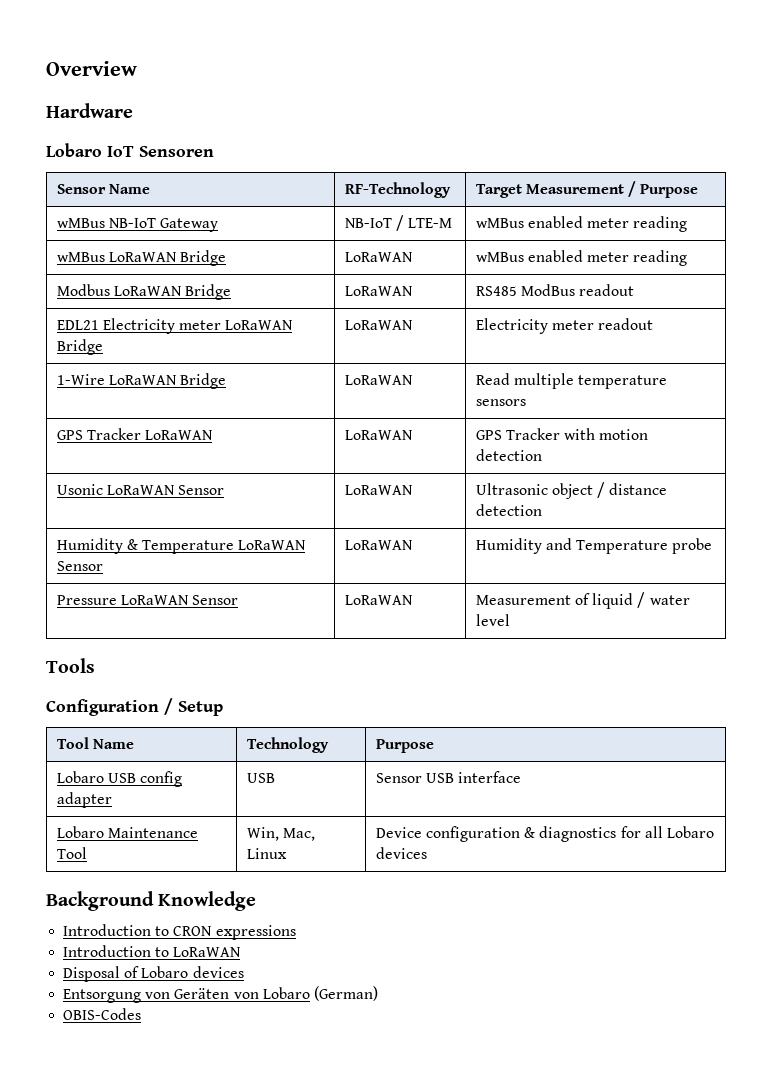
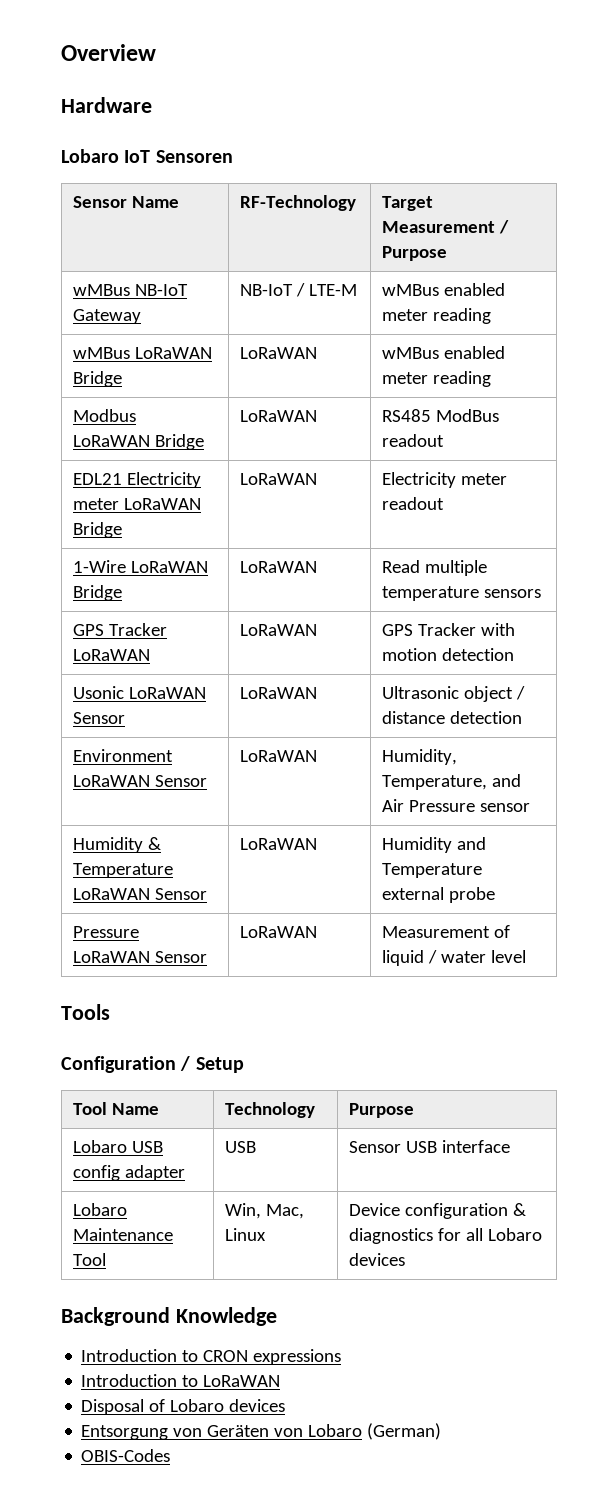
(542, 510) none -> [73,749,174,762] [73,775,208,787] [240,750,318,762] [382,749,458,765] [382,774,522,790] [382,799,531,812] // Environment LoRaWAN Sensor | LoRaWAN | Humidity, Temperature, and Air Pressure sensor
(669, 547) none -> [382,887,445,900] external

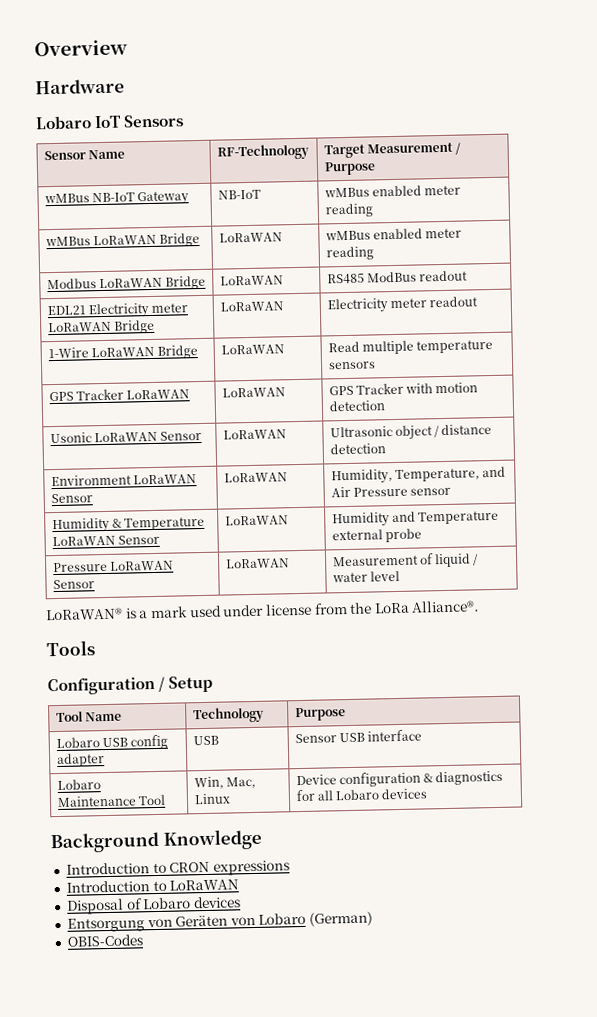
[155,150,233,163] Sensoren -> [123,114,185,128] Sensors
[296,283,358,297] / LTE-M -> (261, 194) none
(527, 956) none -> [46,600,480,621] // LoRaWAN® is a mark used under license from the LoRa Alliance®.

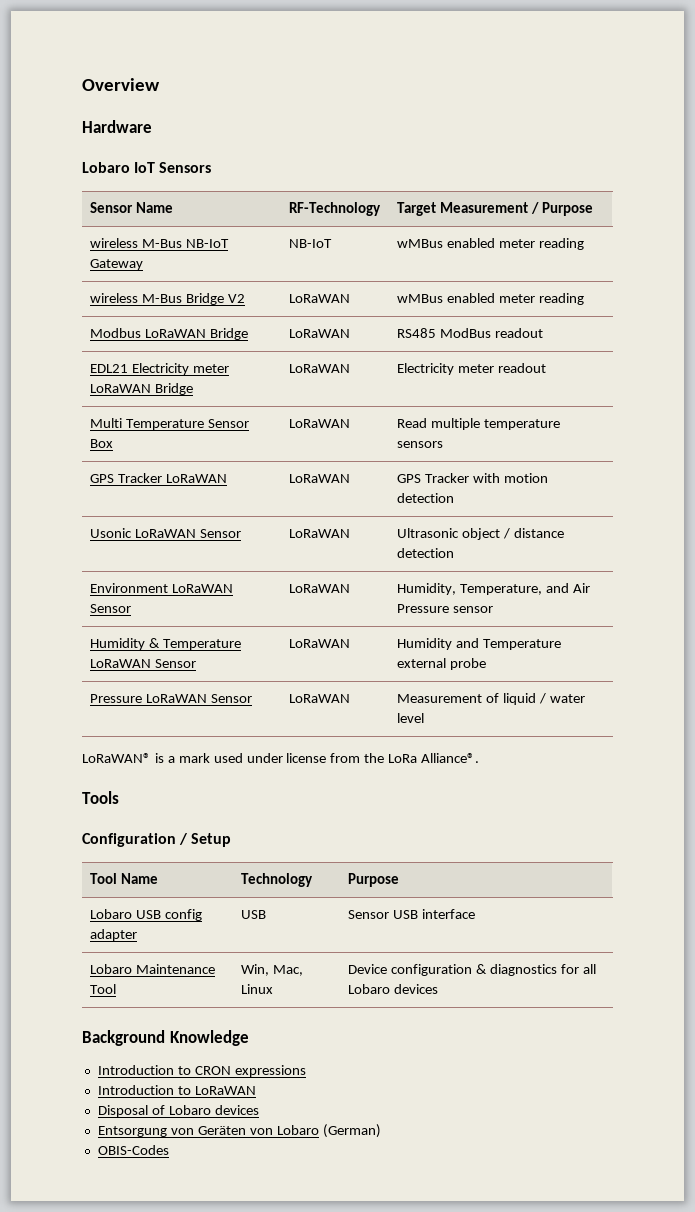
[43,193,90,204] wMBus -> [90,238,182,248] wireless M-Bus
[44,232,201,247] wMBus LoRaWAN Bridge -> [90,293,245,305] wireless M-Bus Bridge V2
[47,345,199,359] 1-Wire LoRaWAN Bridge -> [90,418,249,430] [90,439,114,448] Multi Temperature Sensor Box

